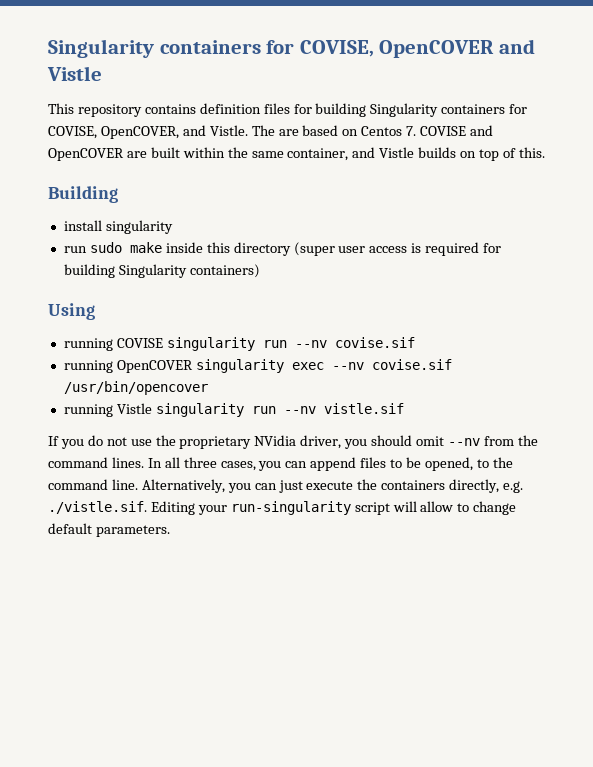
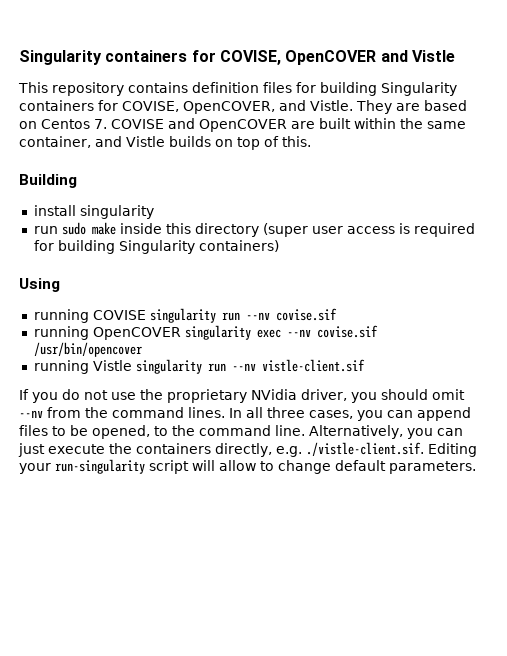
[251,125,275,136] The -> [356,100,392,114] They
[323,403,404,414] vistle.sif -> [261,359,365,372] vistle-client.sif
[48,501,147,514] ./vistle.sif. -> [306,442,424,456] ./vistle-client.sif.

